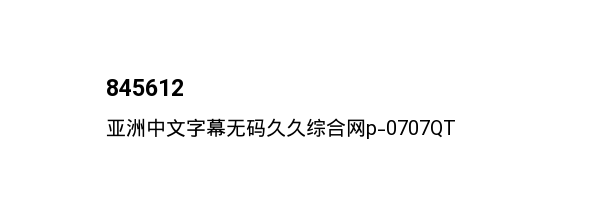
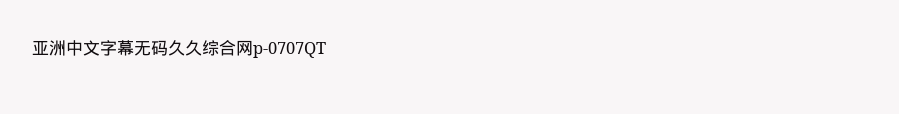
[106,79,184,96] 845612 // -> (32, 47) none

